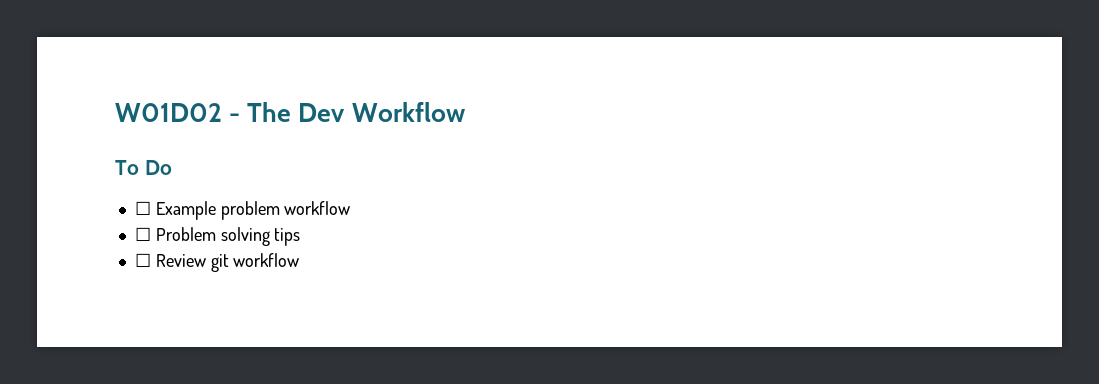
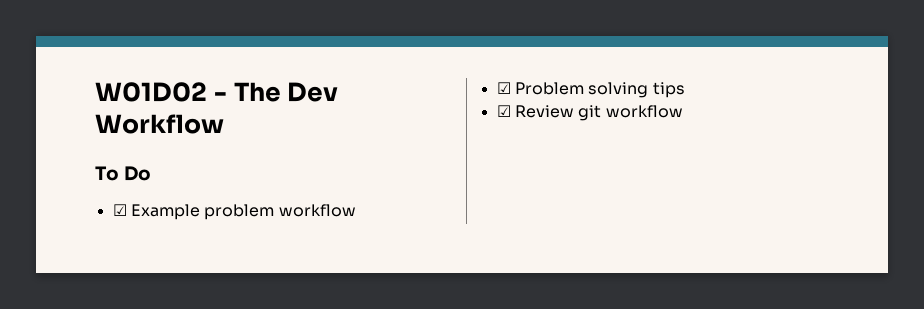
[134,201,151,215] ☐ -> [112,204,127,216] ☑
[134,227,151,241] ☐ -> [496,82,511,94] ☑
[134,253,151,267] ☐ -> [496,105,511,117] ☑

